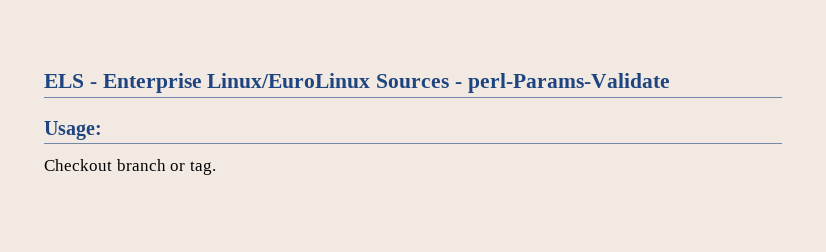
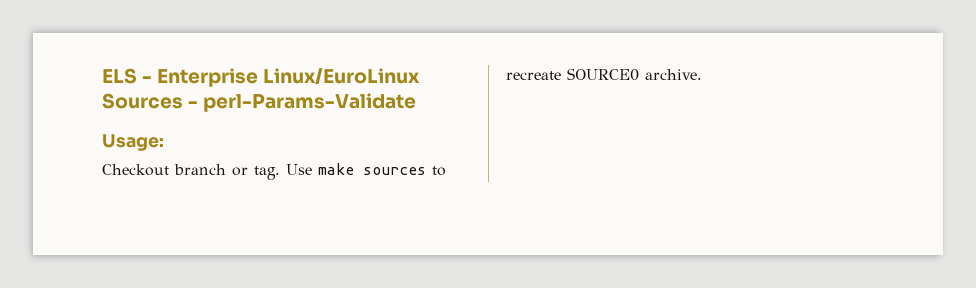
(216, 168) none -> [286,163,446,176] [506,68,702,81] Use make sources to recreate SOURCE0 archive.

